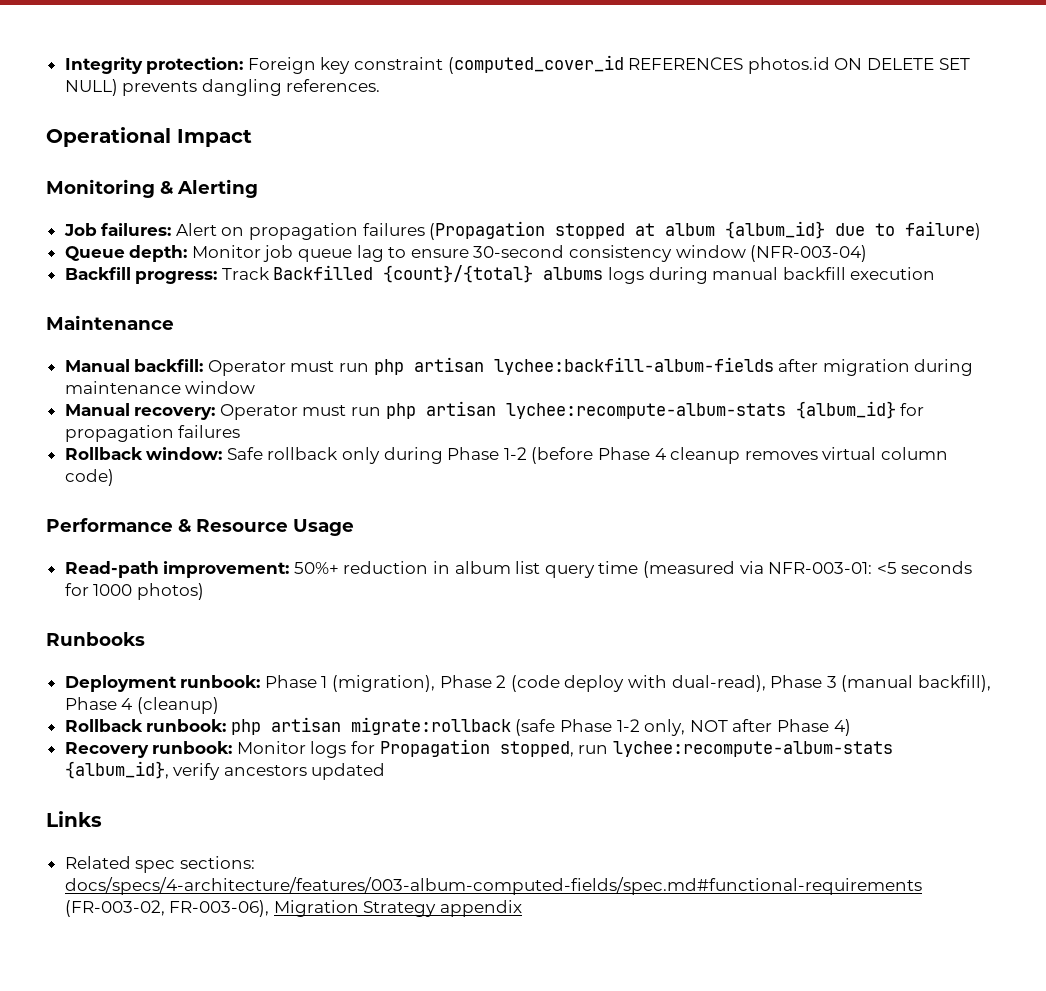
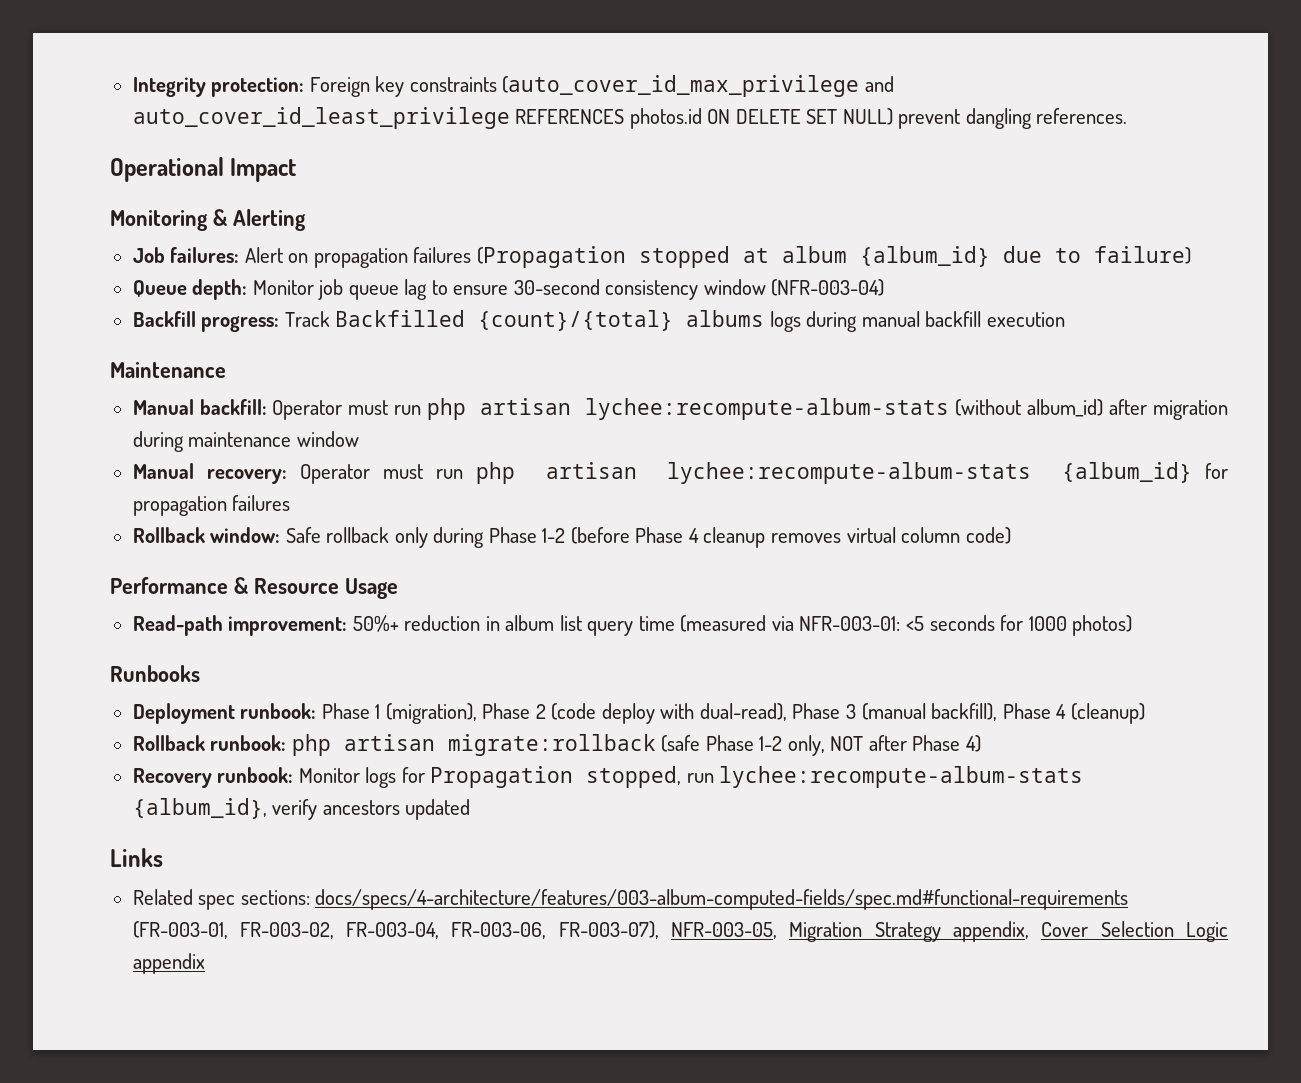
[354,55,624,74] constraint (computed_cover_id -> [409,75,894,97] [132,107,510,129] constraints (auto_cover_id_max_privilege and auto_cover_id_least_privilege
[122,81,198,96] prevents -> [898,109,961,129] prevent
[493,357,774,375] lychee:backfill-album-fields -> [585,398,1104,420] lychee:recompute-album-stats (without album_id)
[64,900,437,917] (FR-003-02, FR-003-06), Migration Strategy -> [132,921,1229,942] (FR-003-01, FR-003-02, FR-003-04, FR-003-06, FR-003-07), NFR-003-05, Migration Strategy appendix, Cover Selection Logic

